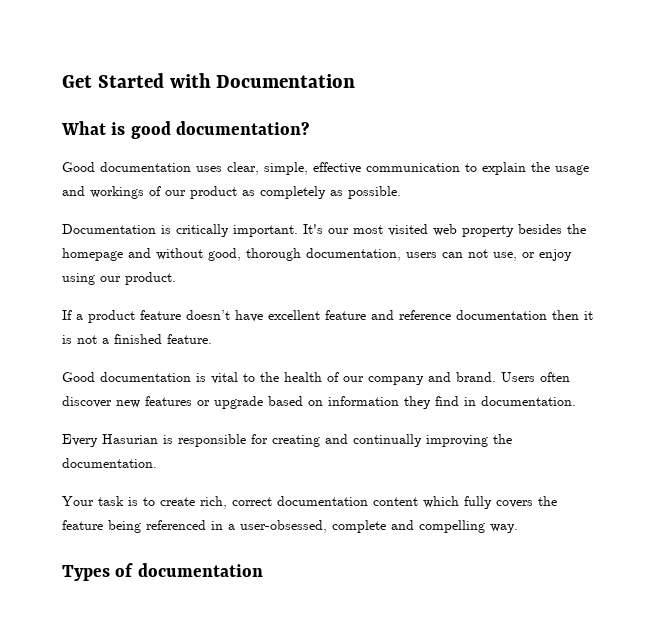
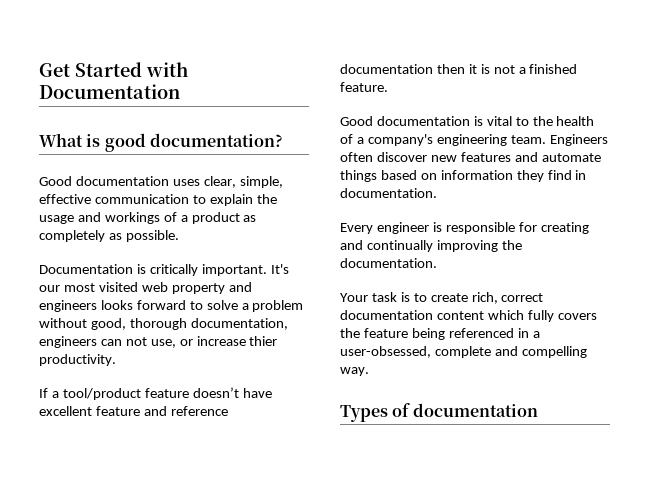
[165,190,186,196] our -> [180,215,188,222] a
[518,224,586,234] [62,248,151,261] besides the homepage and -> [228,282,252,292] [39,300,304,312] and engineers looks forward to solve a problem
[406,252,437,258] users -> [39,336,97,348] engineers
[539,249,572,261] [62,272,176,285] enjoy using our product. -> [196,336,278,346] [39,354,116,366] increase thier productivity.
[88,310,135,323] product -> [62,388,141,400] tool/product
[343,372,535,385] our company and brand. Users -> [356,134,608,146] a company's engineering team. Engineers
[197,396,263,409] or upgrade -> [514,152,601,162] [340,170,377,182] and automate things
[102,434,158,444] Hasurian -> [376,222,429,234] engineer

